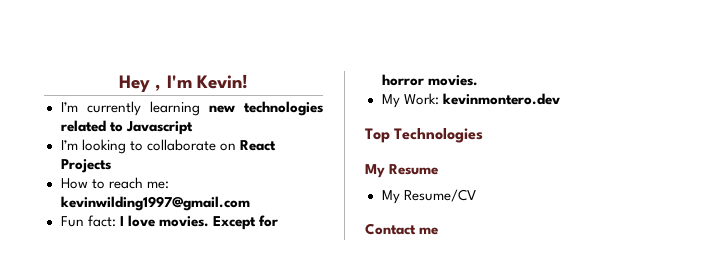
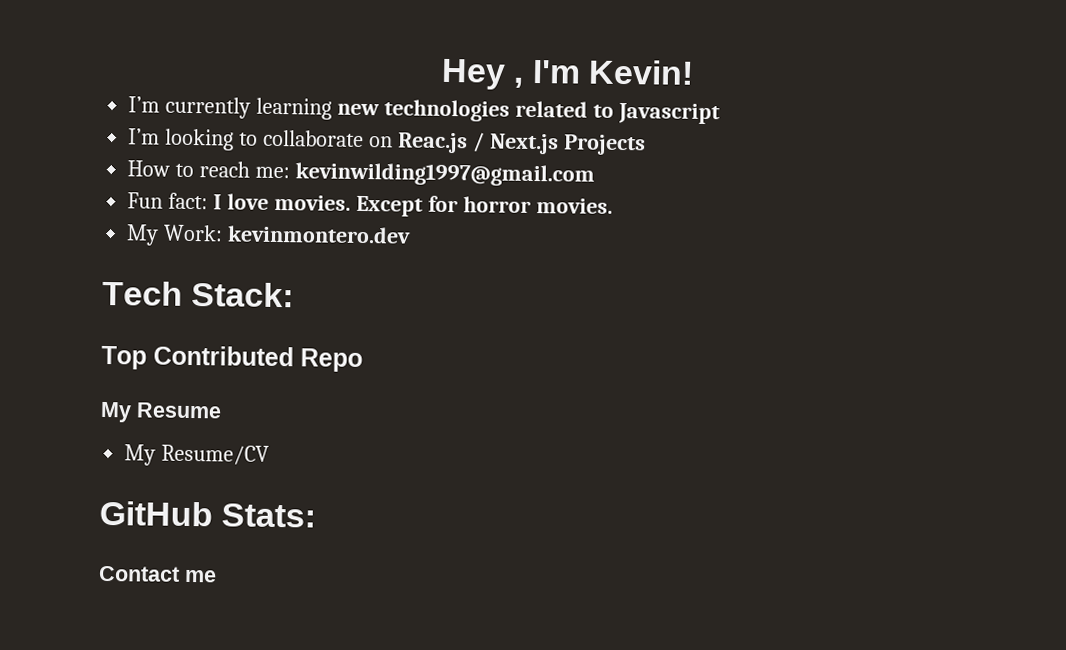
[239,140,276,151] React -> [397,132,559,155] Reac.js / Next.js
(560, 99) none -> [102,280,295,308] // Tech Stack:
[394,128,484,143] Technologies -> [153,345,363,373] Contributed Repo
(476, 195) none -> [99,500,317,528] // GitHub Stats:

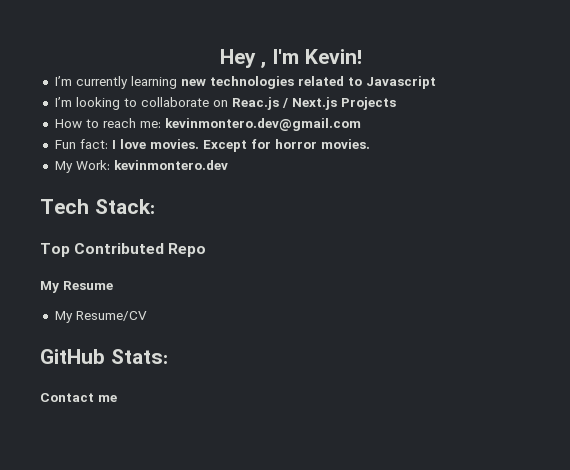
[294,162,595,187] kevinwilding1997@gmail.com -> [164,118,361,131] kevinmontero.dev@gmail.com

